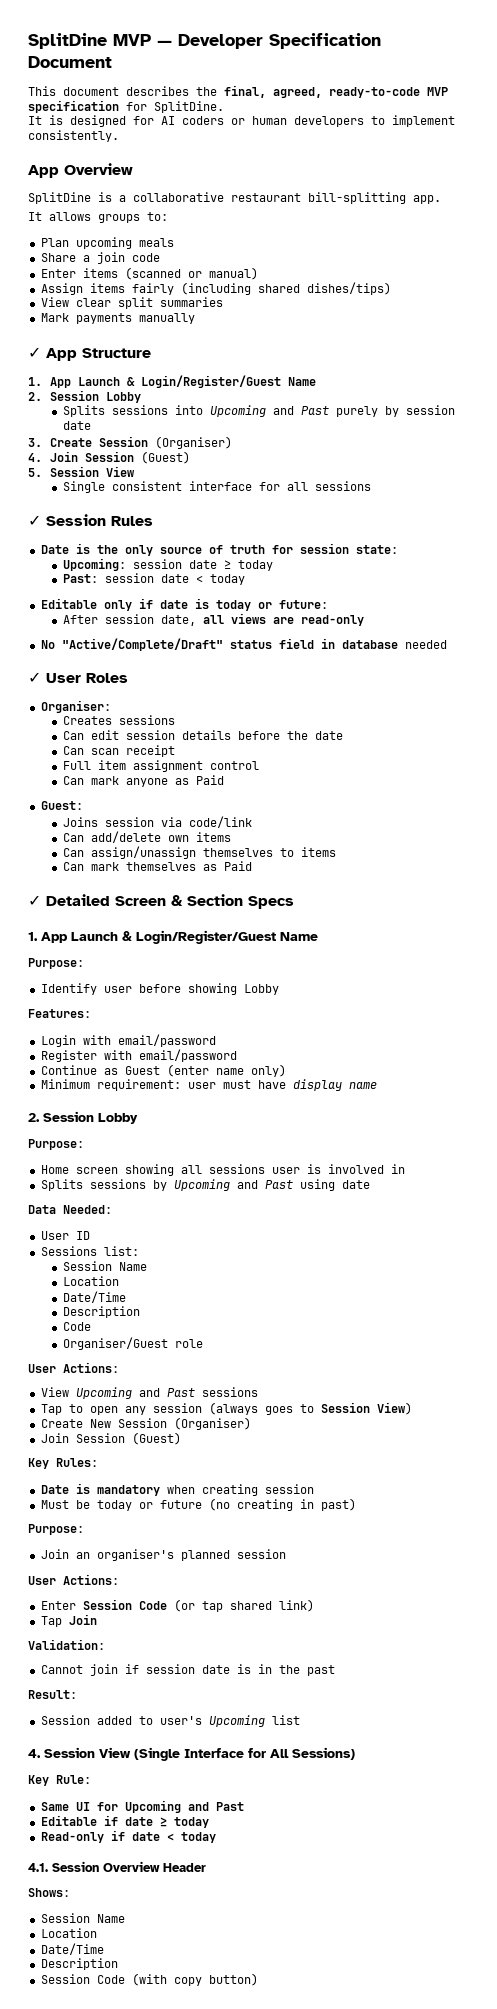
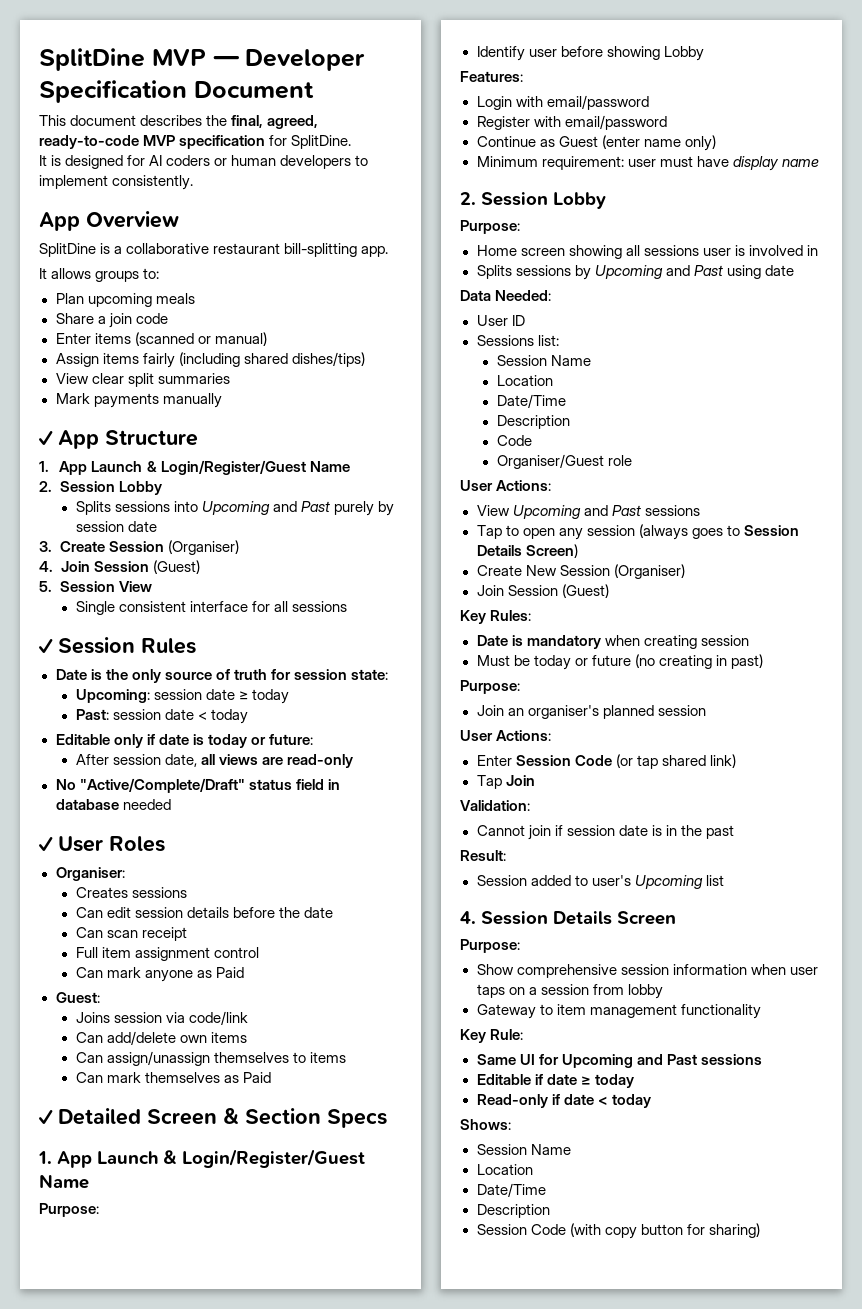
[376,1402,412,1415] View) -> [476,544,578,558] Details Screen)
[99,1747,355,1761] View (Single Interface for All Sessions) -> [553,911,676,925] [460,939,520,953] [476,964,818,978] [476,984,663,999] [476,1004,761,1019] Details Screen // Purpose: // Show comprehensive session information when user taps on a session from lobby // Gateway to item management functionality
(244, 1806) none -> [700,1054,762,1065] sessions
[28,1861,206,1872] // 4.1. Session Overview Header -> (651, 1101) none
[208,1973,258,1986] button) -> [640,1223,760,1238] button for sharing)

